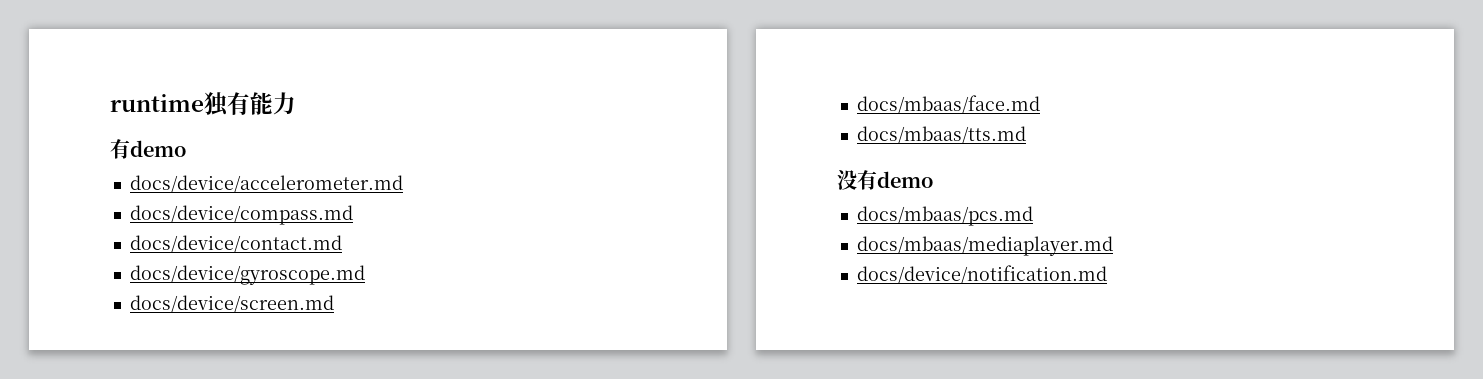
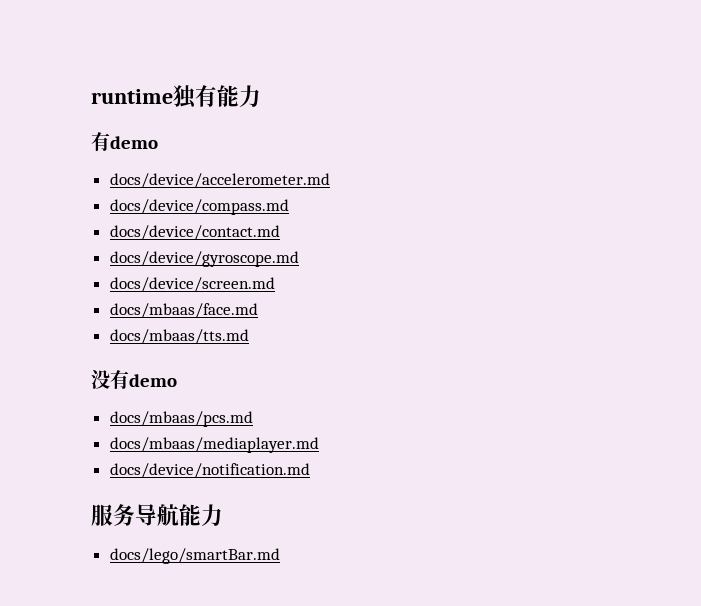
(1107, 274) none -> [91,504,223,527] [109,548,280,564] // 服务导航能力 // docs/lego/smartBar.md

